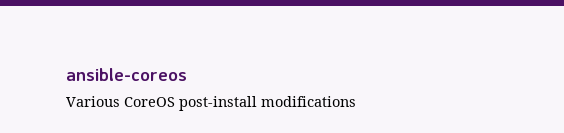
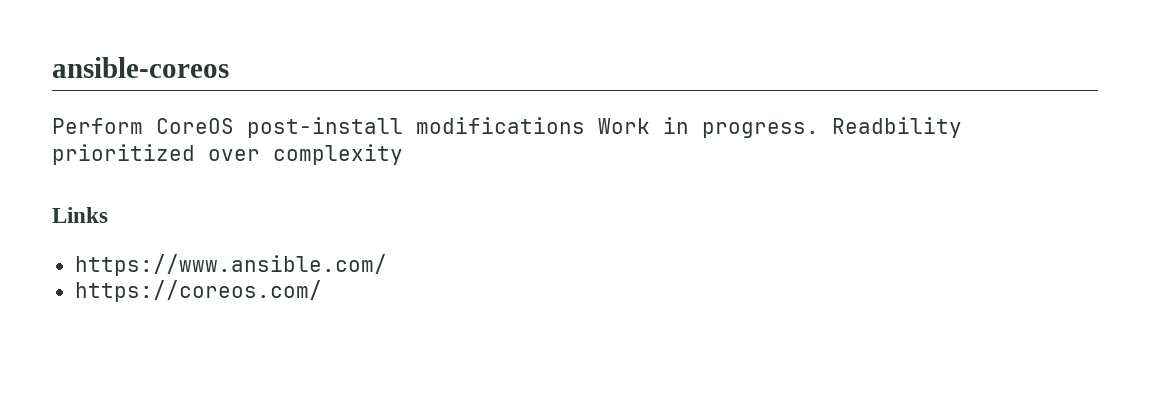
[66,96,120,107] Various -> [52,118,143,134] Perform
(356, 101) none -> [598,117,962,138] [52,144,403,165] [52,207,108,223] [74,254,387,276] [74,280,322,302] Work in progress. Readbility prioritized over complexity // Links // https://www.ansible.com/ // https://coreos.com/

